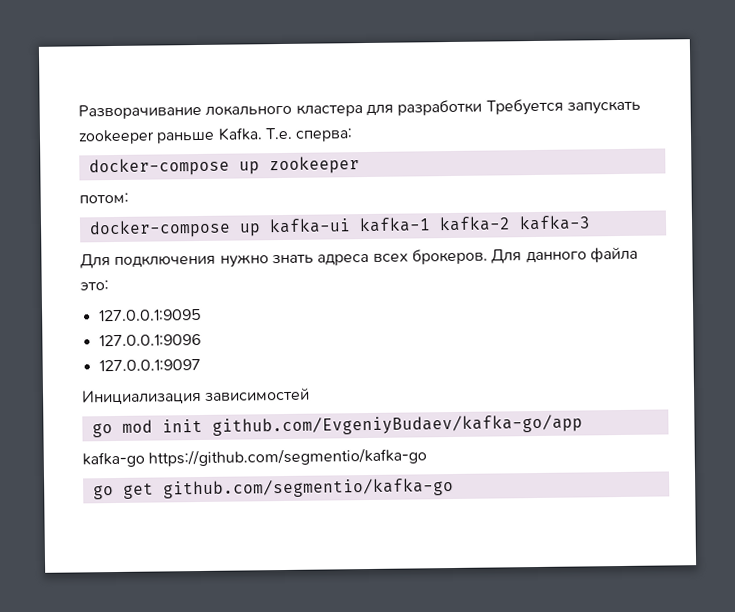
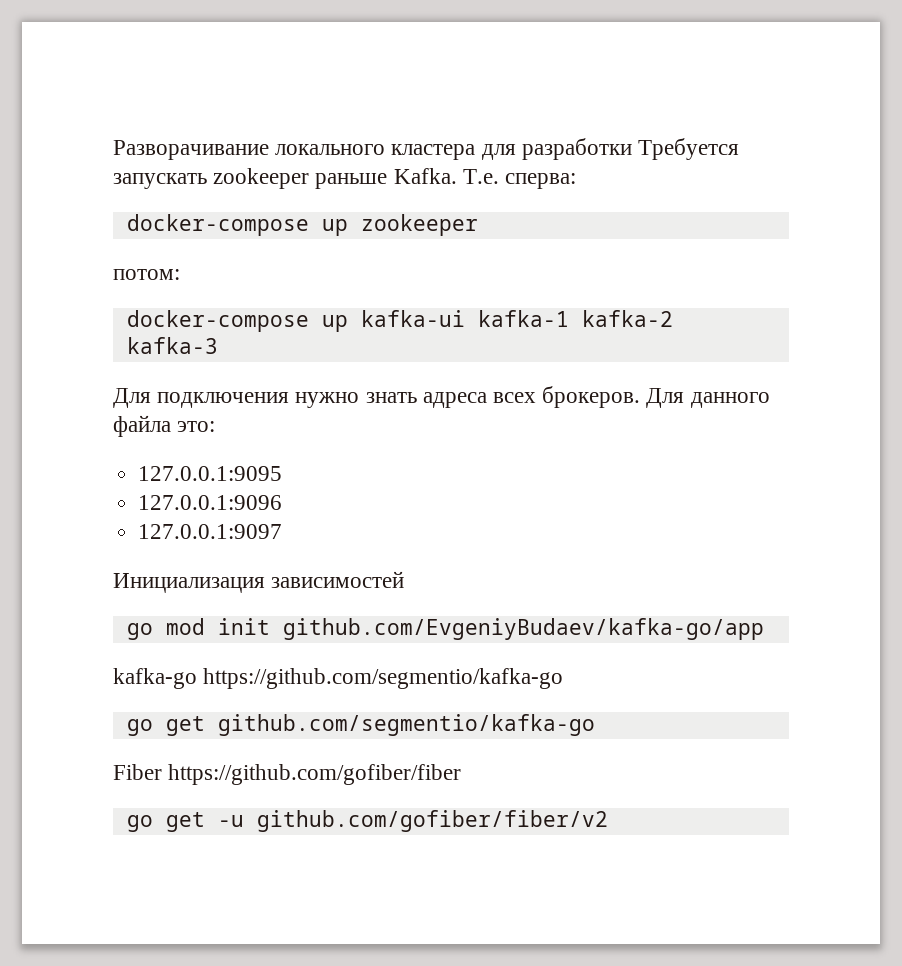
(454, 488) none -> [113,764,462,785] [126,810,608,832] // Fiber https://github.com/gofiber/fiber // go get -u github.com/gofiber/fiber/v2

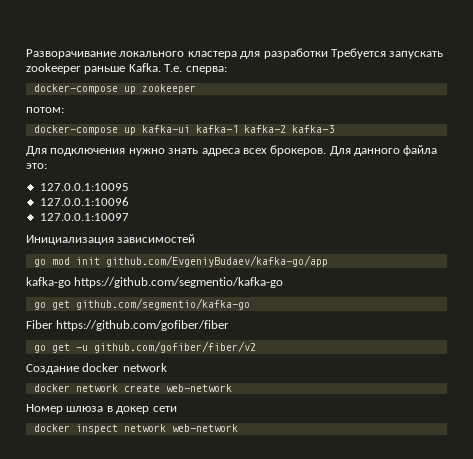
[138,466,283,481] [138,495,283,510] [138,524,283,539] 127.0.0.1:9095 // 127.0.0.1:9096 // 127.0.0.1:9097 -> [39,183,129,191] [39,197,129,206] [39,213,129,221] 127.0.0.1:10095 // 127.0.0.1:10096 // 127.0.0.1:10097
(608, 821) none -> [26,363,167,374] [33,384,232,392] [26,404,177,414] [33,424,238,434] // Создание docker network // docker network create web-network // Номер шлюза в докер сети // docker inspect network web-network

